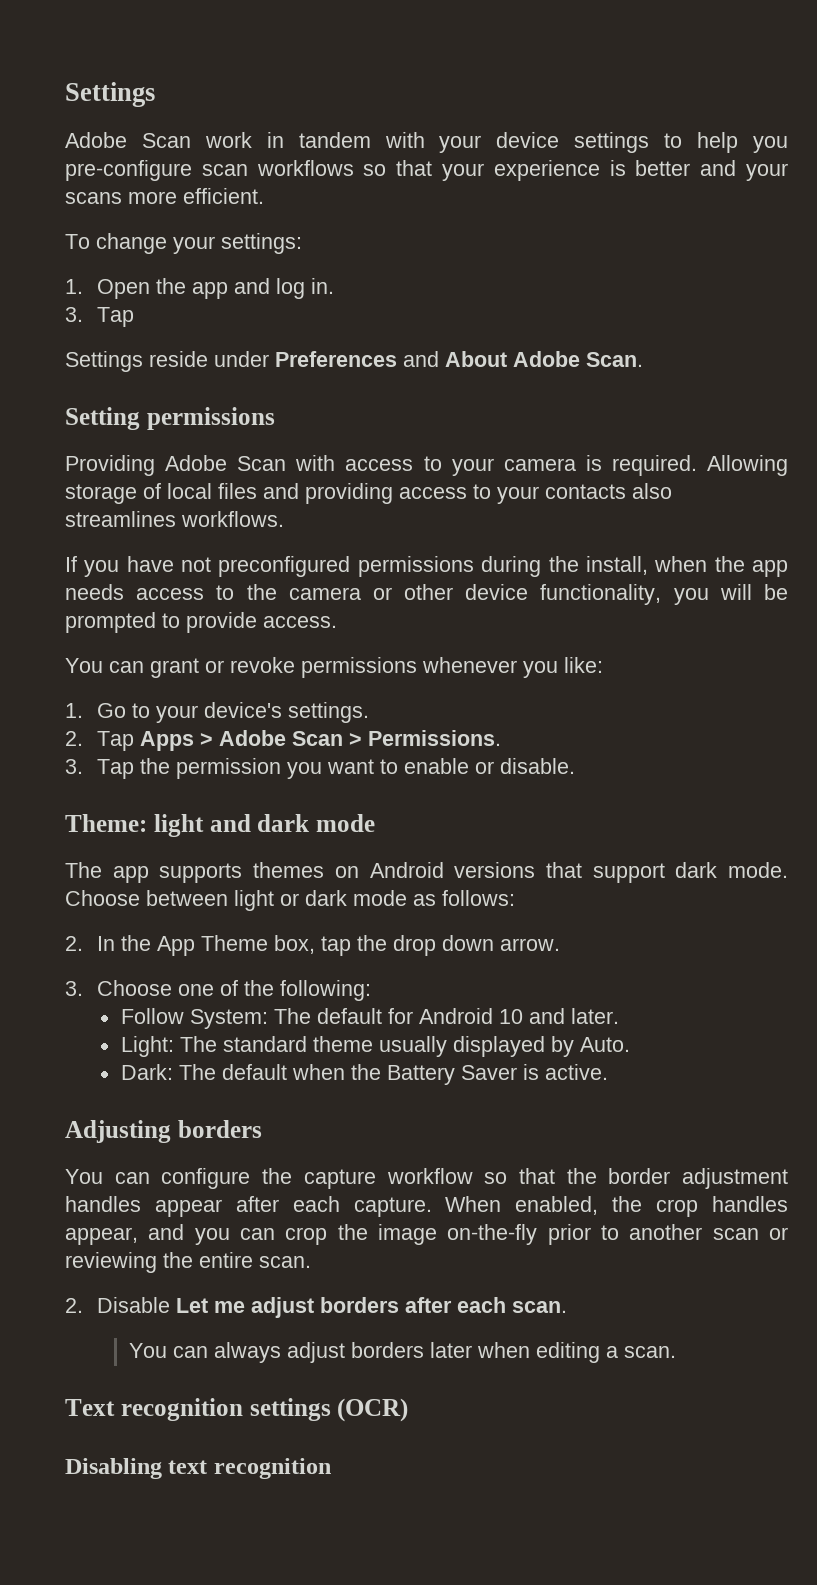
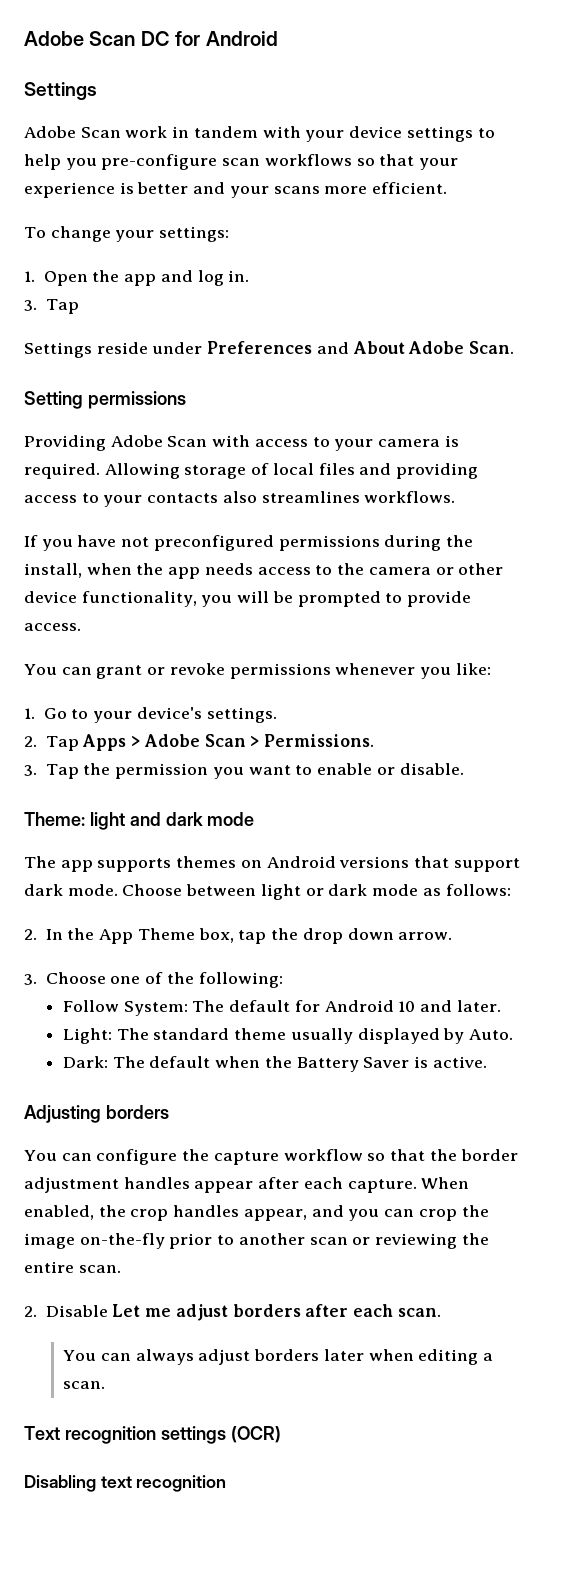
(65, 94) none -> [24,31,278,46] Adobe Scan DC for Android //

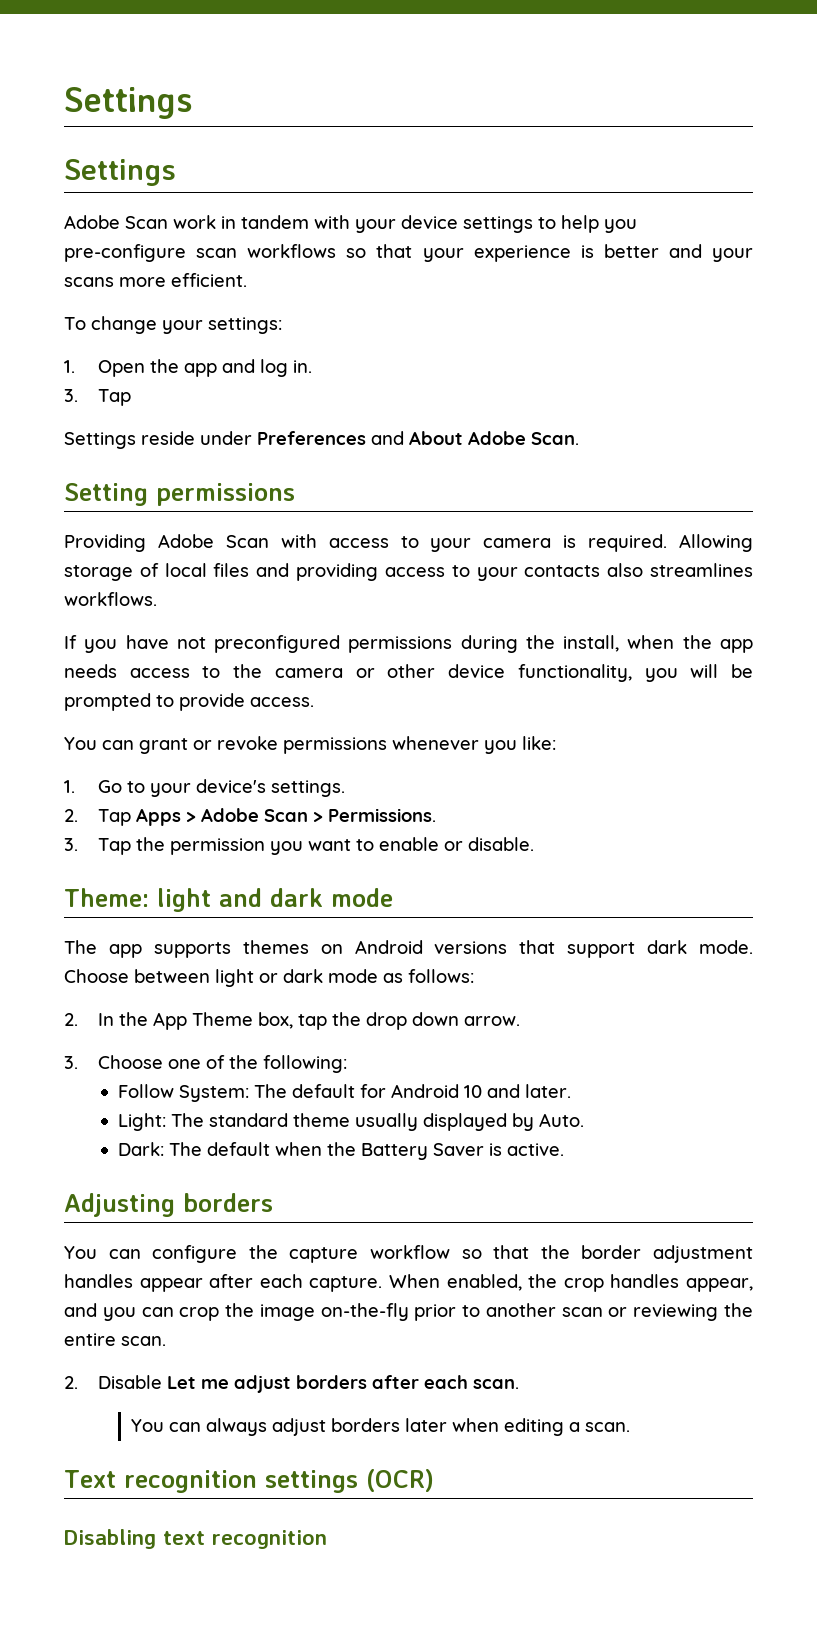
[24,31,278,46] Adobe Scan DC for Android -> [64,87,193,119] Settings

